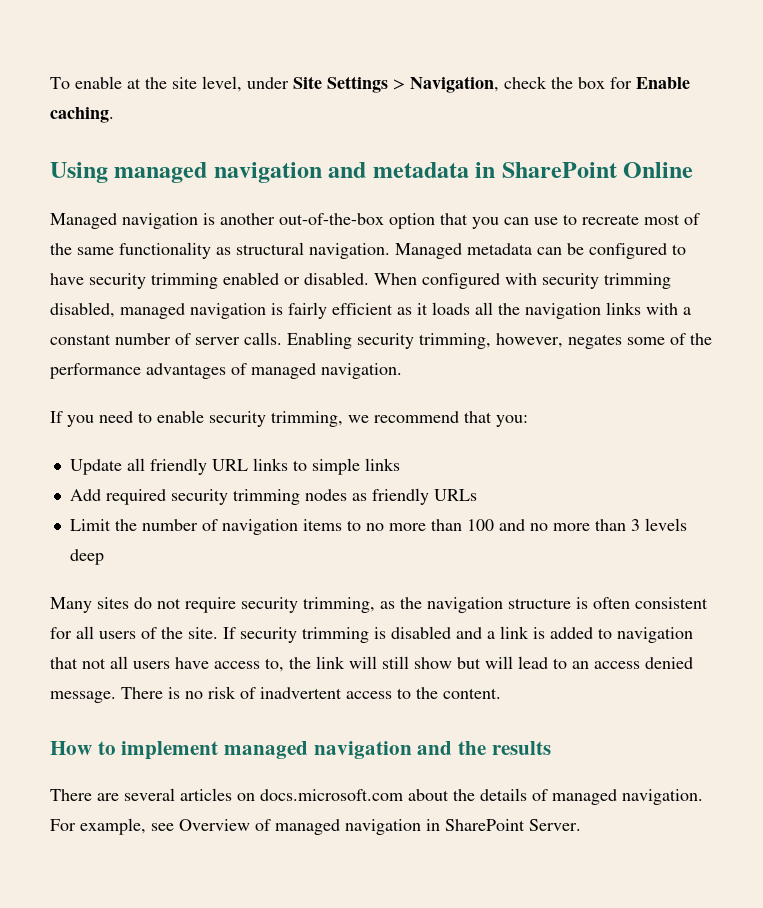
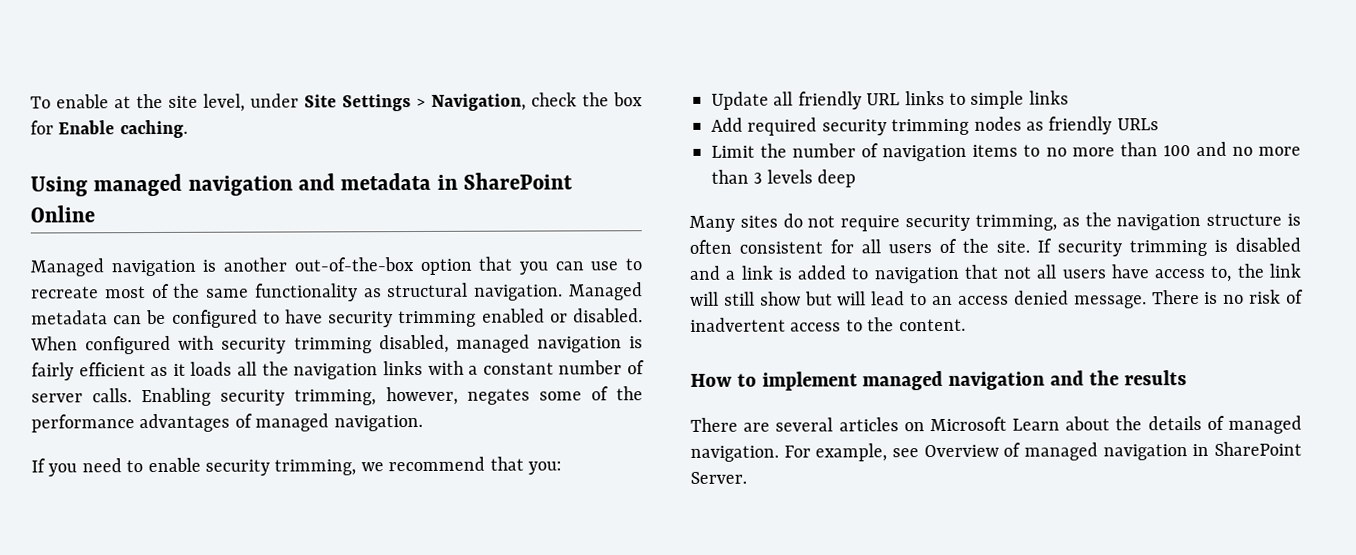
[260,789,403,801] docs.microsoft.com -> [929,416,1061,432] Microsoft Learn

